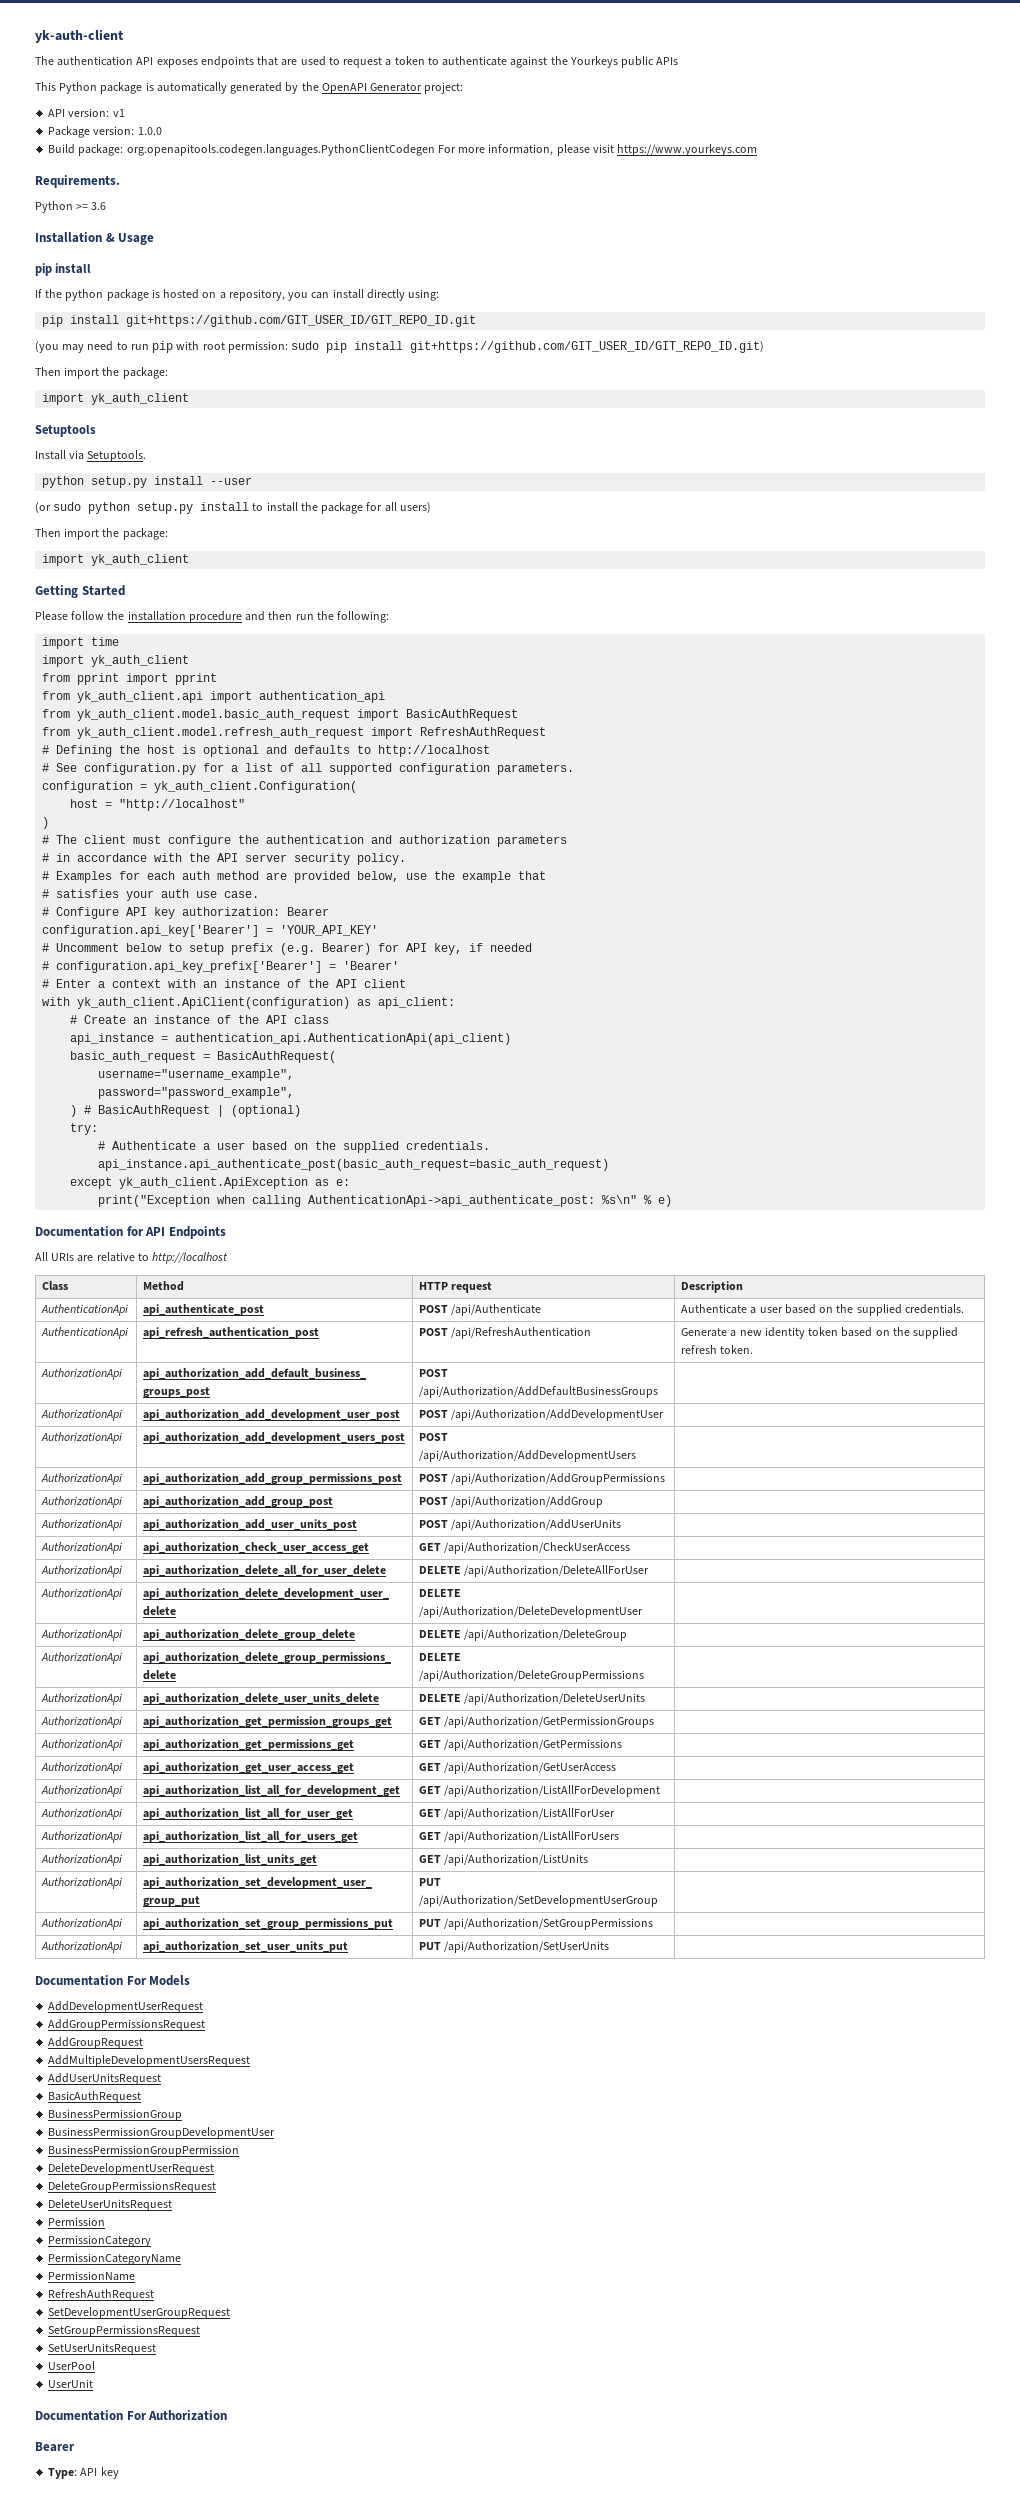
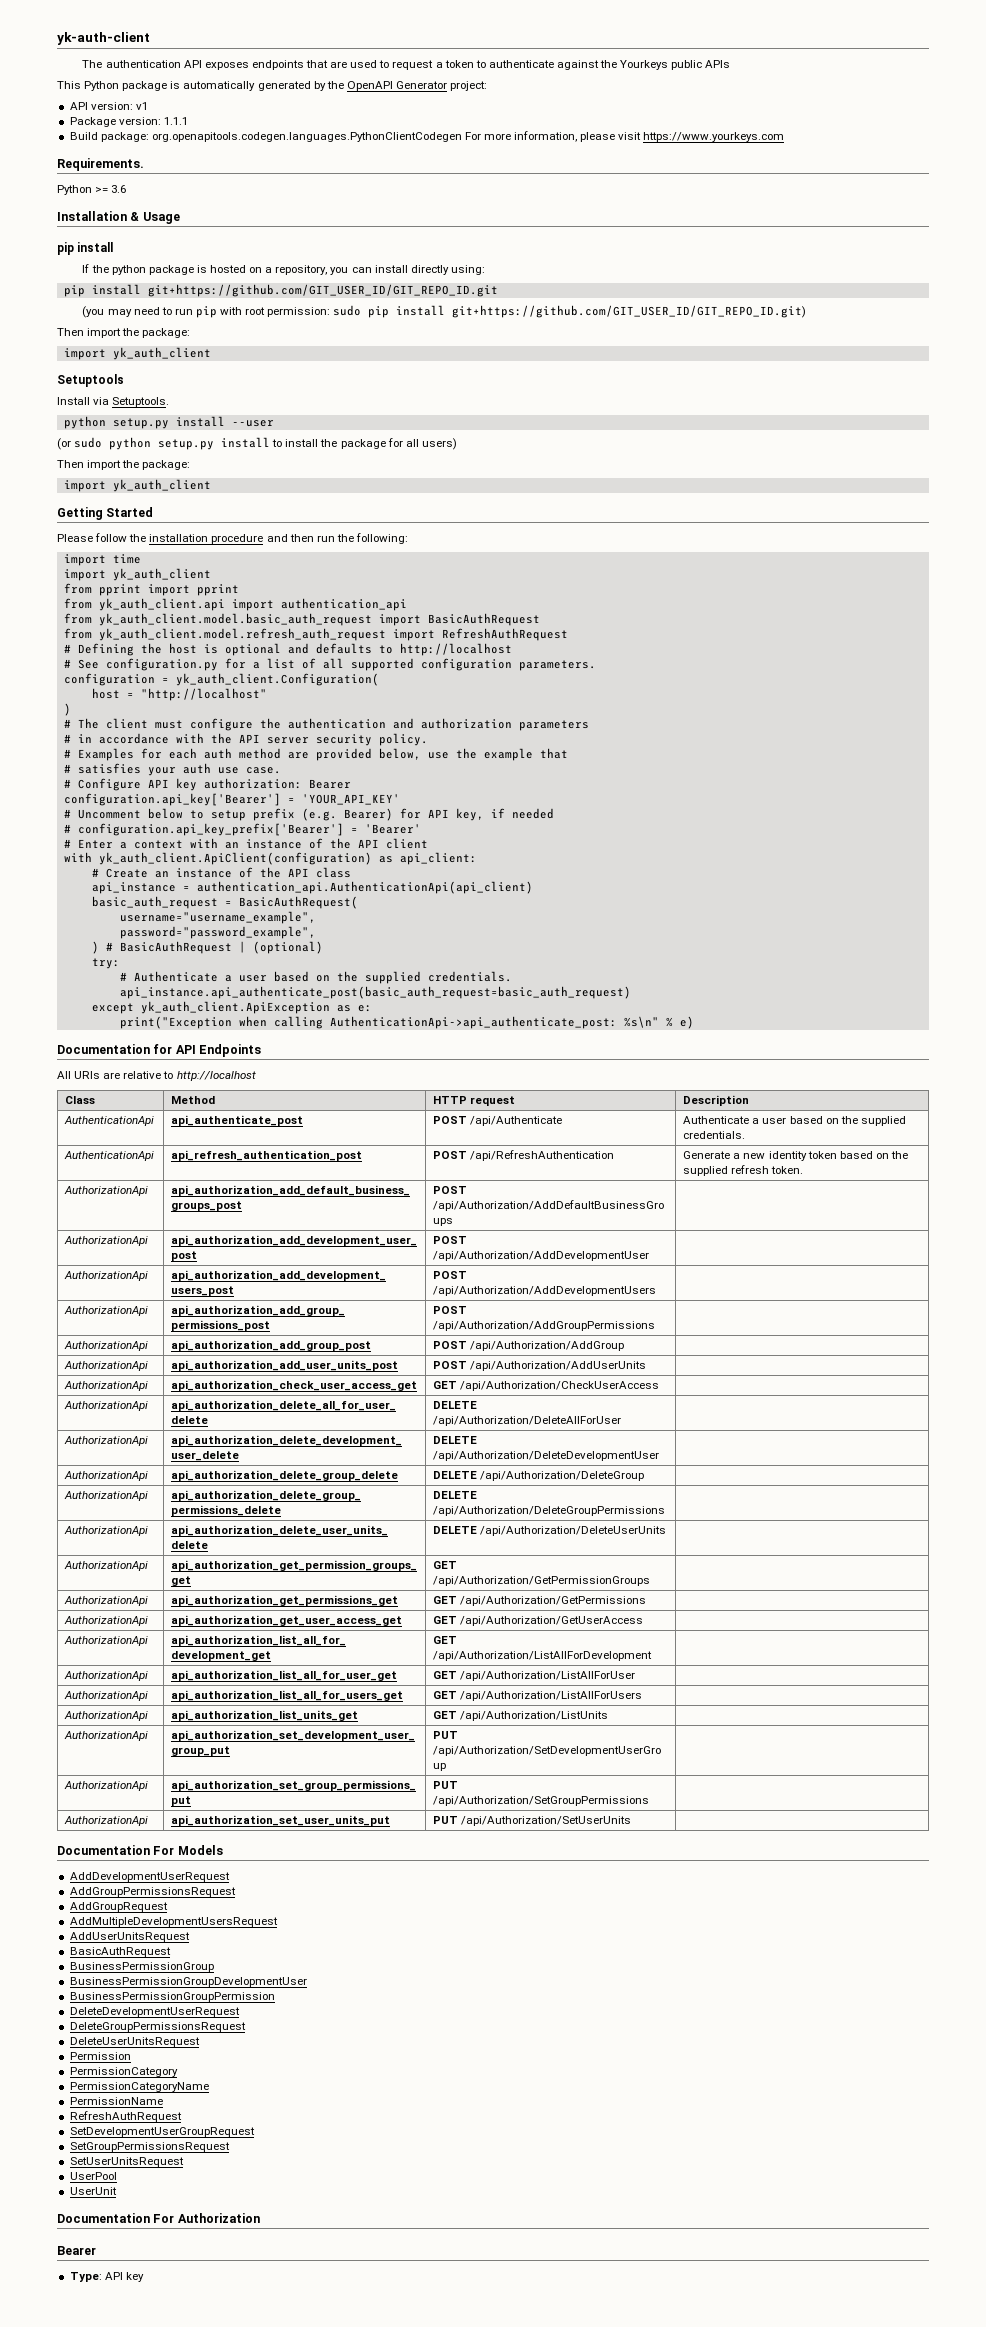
[137,127,162,135] 1.0.0 -> [163,117,188,125] 1.1.1

